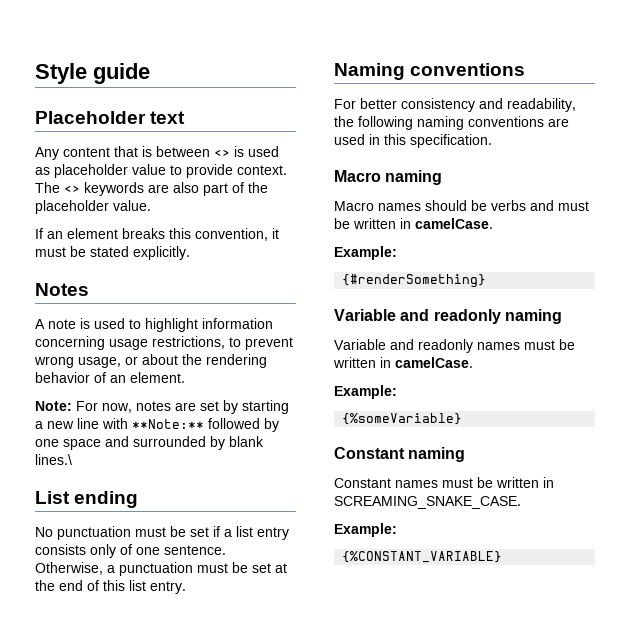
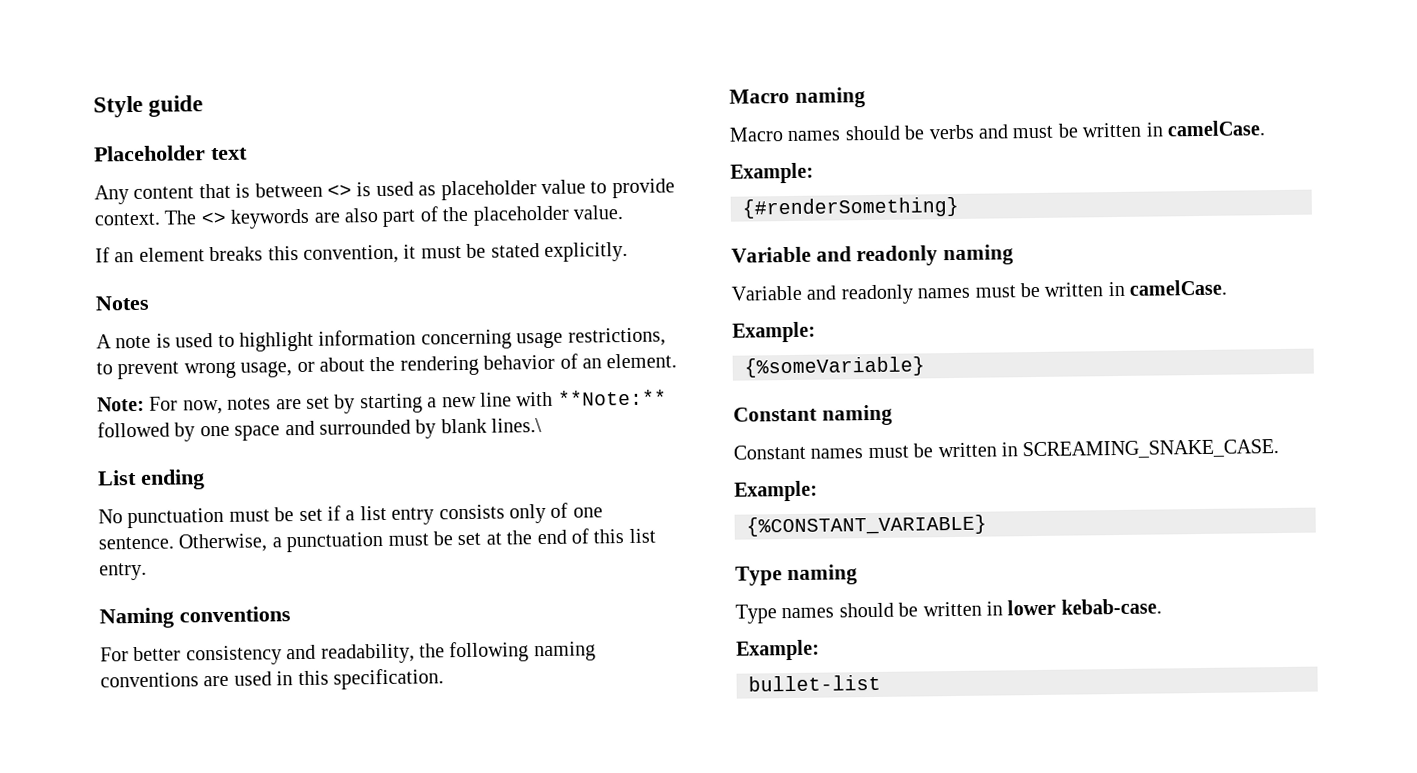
(503, 557) none -> [735,564,858,586] [735,598,1162,624] [736,639,820,661] [748,674,881,692] // Type naming // Type names should be written in lower kebab-case. // Example: // bullet-list

